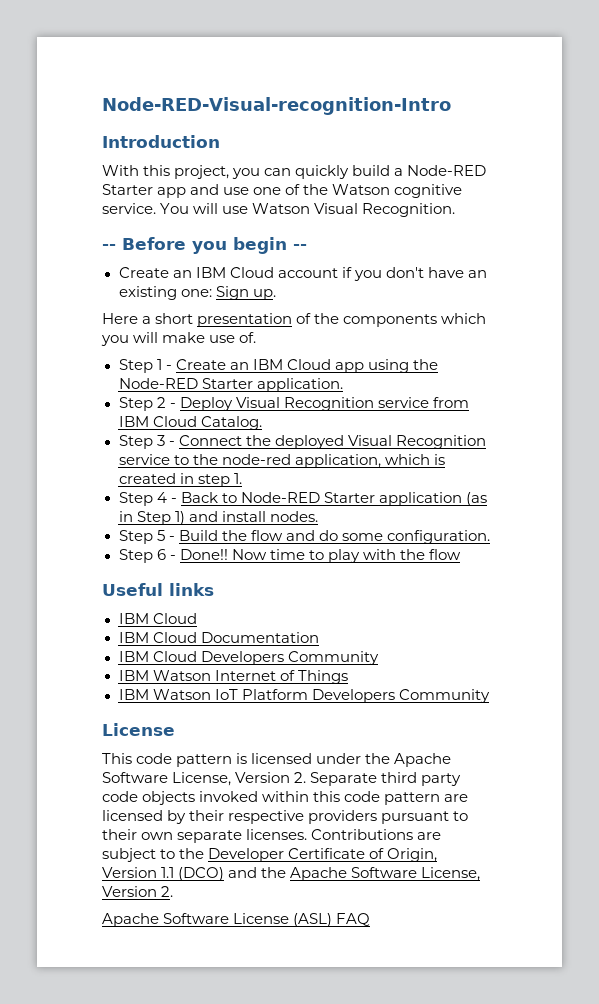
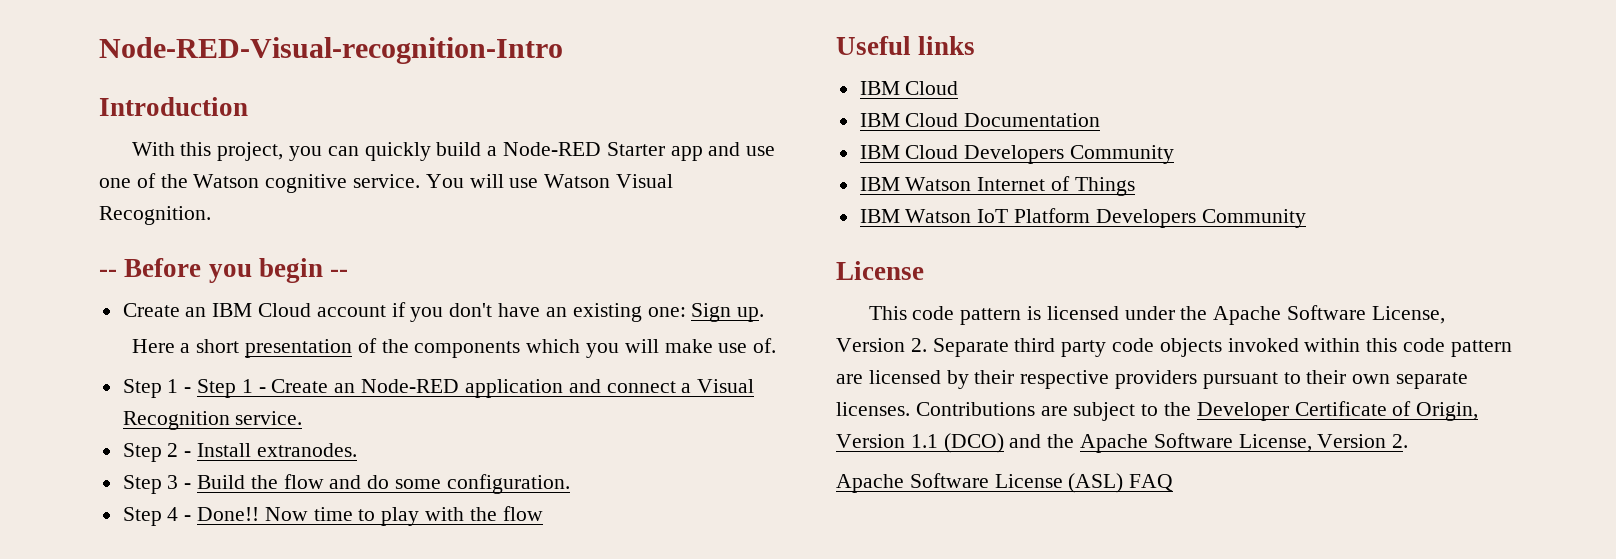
[175,359,438,373] [118,378,343,392] [118,397,469,411] [118,416,262,430] [118,435,486,449] [118,454,445,468] [118,473,242,487] [118,492,487,506] [118,511,318,525] [118,530,165,544] Create an IBM Cloud app using the Node-RED Starter application. // Step 2 - Deploy Visual Recognition service from IBM Cloud Catalog. // Step 3 - Connect the deployed Visual Recognition service to the node-red application, which is created in step 1. // Step 4 - Back to Node-RED Starter application (as in Step 1) and install nodes. // Step 5 -> [197,379,755,398] [122,411,303,430] [122,443,357,462] [122,475,179,494] Step 1 - Create an Node-RED application and connect a Visual Recognition service. // Step 2 - Install extranodes. // Step 3
[156,549,166,560] 6 -> [167,507,179,521] 4

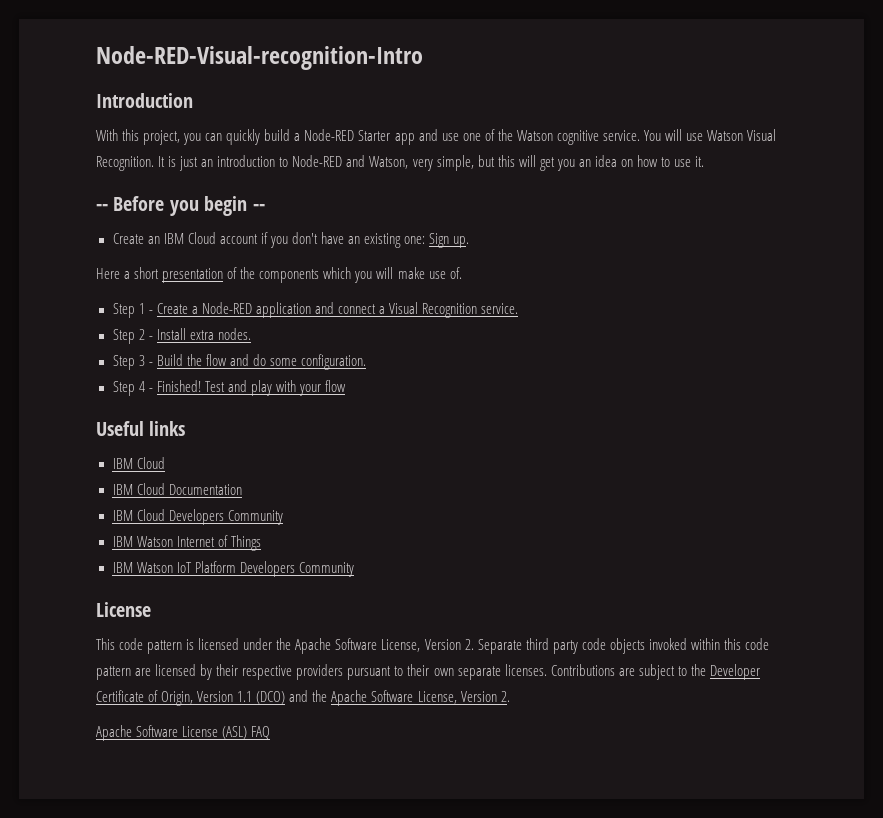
(211, 215) none -> [158,155,705,171] It is just an introduction to Node-RED and Watson, very simple, but this will get you an idea on how to use it.
[197,379,356,398] Step 1 - Create an -> [156,303,198,314] Create a
[256,443,357,457] extranodes. -> [189,328,251,340] extra nodes.
[197,507,376,521] Done!! Now time to -> [156,380,247,392] Finished! Test and
[469,507,497,521] the -> [298,384,321,396] your

